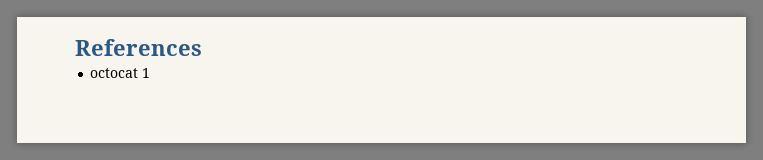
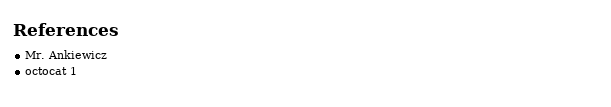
(202, 47) none -> [25,50,108,59] // Mr. Ankiewicz

